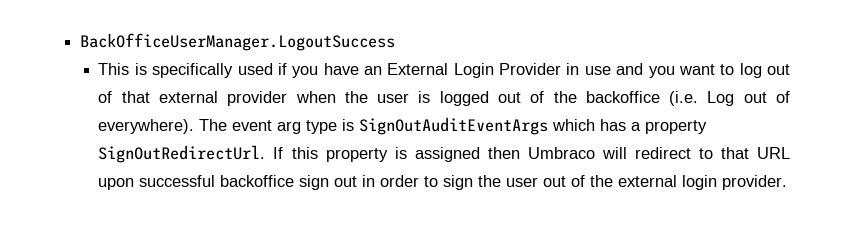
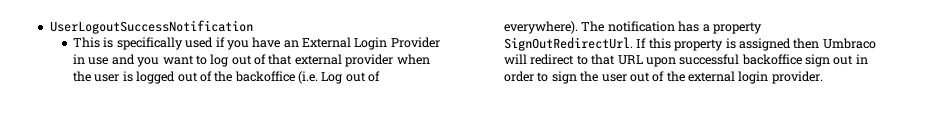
[80,33,396,51] BackOfficeUserManager.LogoutSuccess -> [49,20,253,34] UserLogoutSuccessNotification
[232,117,596,135] event arg type is SignOutAuditEventArgs which -> [607,21,675,32] notification

